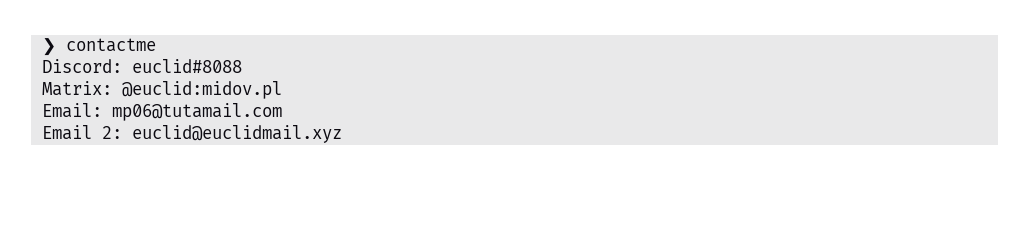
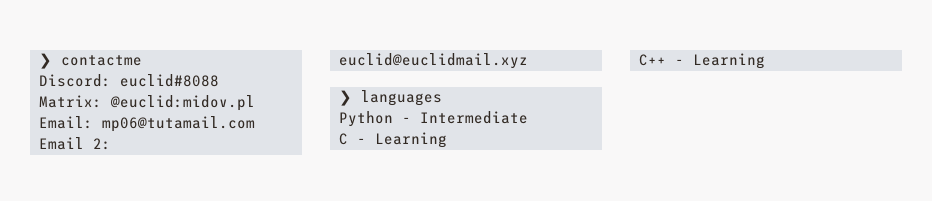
(343, 134) none -> [338,90,442,106] [338,111,528,127] [338,132,447,148] [638,53,765,69] // ❯ languages // Python - Intermediate // C - Learning // C++ - Learning

